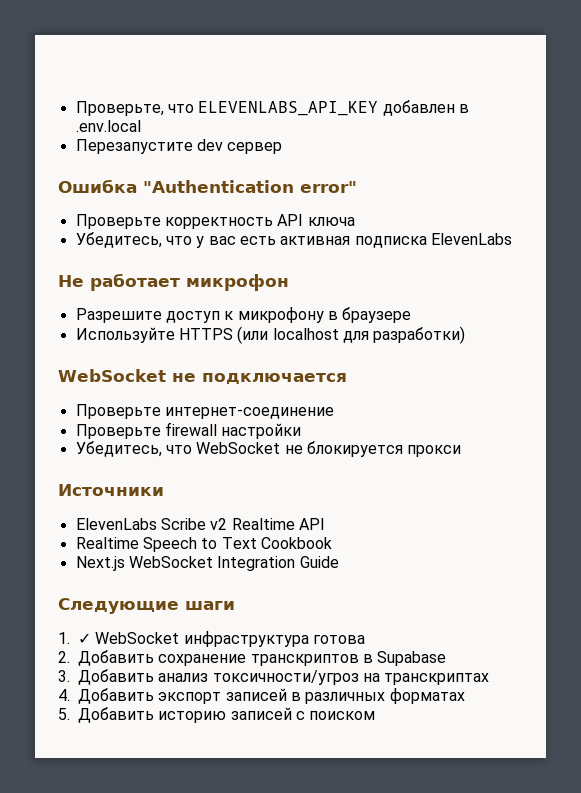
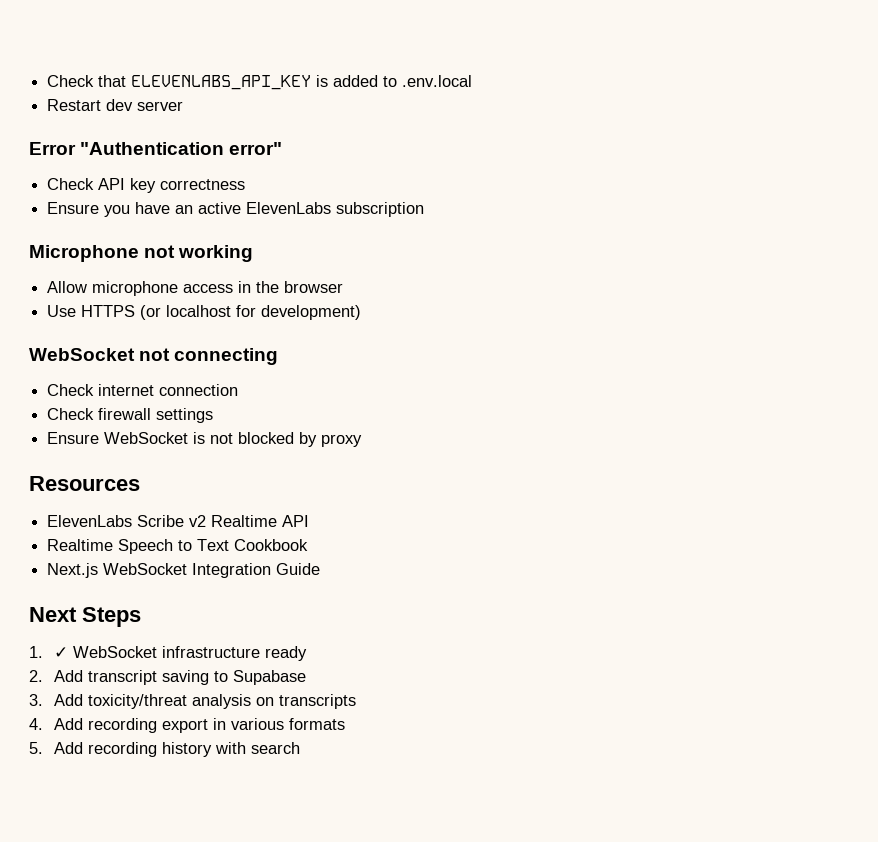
[75,100,469,116] [75,120,141,132] [75,139,283,154] [58,179,357,193] [75,214,355,229] [75,232,512,248] [58,273,289,291] [75,307,412,323] [75,326,466,344] [58,369,347,384] [75,404,334,419] [75,422,302,439] [75,441,462,457] [58,484,164,496] Проверьте, что ELEVENLABS_API_KEY добавлен в .env.local // Перезапустите dev сервер // Ошибка "Authentication error" // Проверьте корректность API ключа // Убедитесь, что у вас есть активная подписка ElevenLabs // Не работает микрофон // Разрешите доступ к микрофону в браузере // Используйте HTTPS (или localhost для разработки) // WebSocket не подключается // Проверьте интернет-соединение // Проверьте firewall настройки // Убедитесь, что WebSocket не блокируется прокси // Источники -> [47,75,473,90] [47,99,184,111] [29,142,283,155] [47,178,246,193] [47,202,425,217] [29,245,254,262] [47,281,344,296] [47,305,362,320] [29,348,279,365] [47,384,239,396] [47,408,214,423] [47,432,363,447] [29,476,140,491] Check that ELEVENLABS_API_KEY is added to .env.local // Restart dev server // Error "Authentication error" // Check API key correctness // Ensure you have an active ElevenLabs subscription // Microphone not working // Allow microphone access in the browser // Use HTTPS (or localhost for development) // WebSocket not connecting // Check internet connection // Check firewall settings // Ensure WebSocket is not blocked by proxy // Resources
[58,598,235,614] Следующие шаги -> [29,607,141,627] Next Steps
[183,631,365,647] инфраструктура готова -> [162,646,308,661] infrastructure ready
[78,650,447,666] [58,669,490,685] [58,688,465,704] [58,707,376,723] Добавить сохранение транскриптов в Supabase // 3. Добавить анализ токсичности/угроз на транскриптах // 4. Добавить экспорт записей в различных форматах // 5. Добавить историю записей с поиском -> [54,670,307,685] [29,694,357,709] [29,718,346,733] [29,742,301,757] Add transcript saving to Supabase // 3. Add toxicity/threat analysis on transcripts // 4. Add recording export in various formats // 5. Add recording history with search

